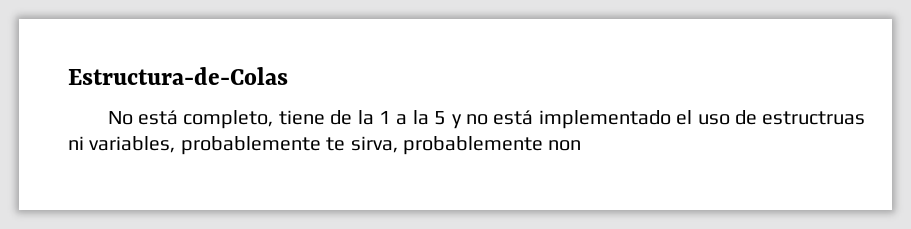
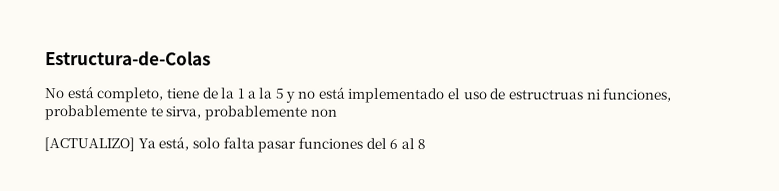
[89,136,176,153] variables, -> [602,88,673,102] funciones,
(582, 145) none -> [44,136,427,153] // [ACTUALIZO] Ya está, solo falta pasar funciones del 6 al 8

